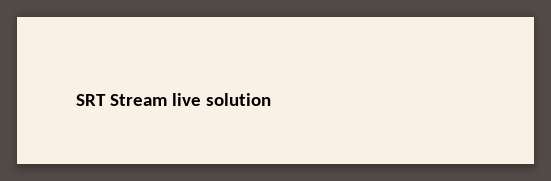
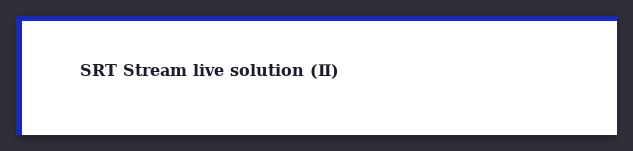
(272, 99) none -> [310,64,339,79] (Ⅱ)

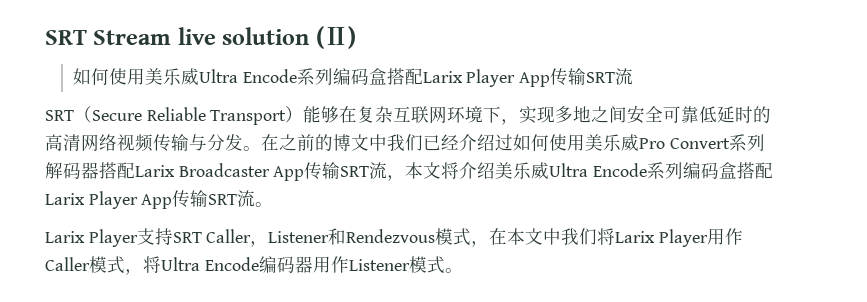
(339, 71) none -> [72,68,634,87] [45,105,772,125] [45,134,765,152] [45,162,774,181] [45,190,274,209] [45,228,744,247] [45,256,463,275] // 如何使用美乐威Ultra Encode系列编码盒搭配Larix Player App传输SRT流 // SRT（Secure Reliable Transport）能够在复杂互联网环境下，实现多地之间安全可靠低延时的高清网络视频传输与分发。在之前的博文中我们已经介绍过如何使用美乐威Pro Convert系列解码器搭配Larix Broadcaster App传输SRT流，本文将介绍美乐威Ultra Encode系列编码盒搭配Larix Player App传输SRT流。 // Larix Player支持SRT Caller，Listener和Rendezvous模式，在本文中我们将Larix Player用作Caller模式，将Ultra Encode编码器用作Listener模式。

